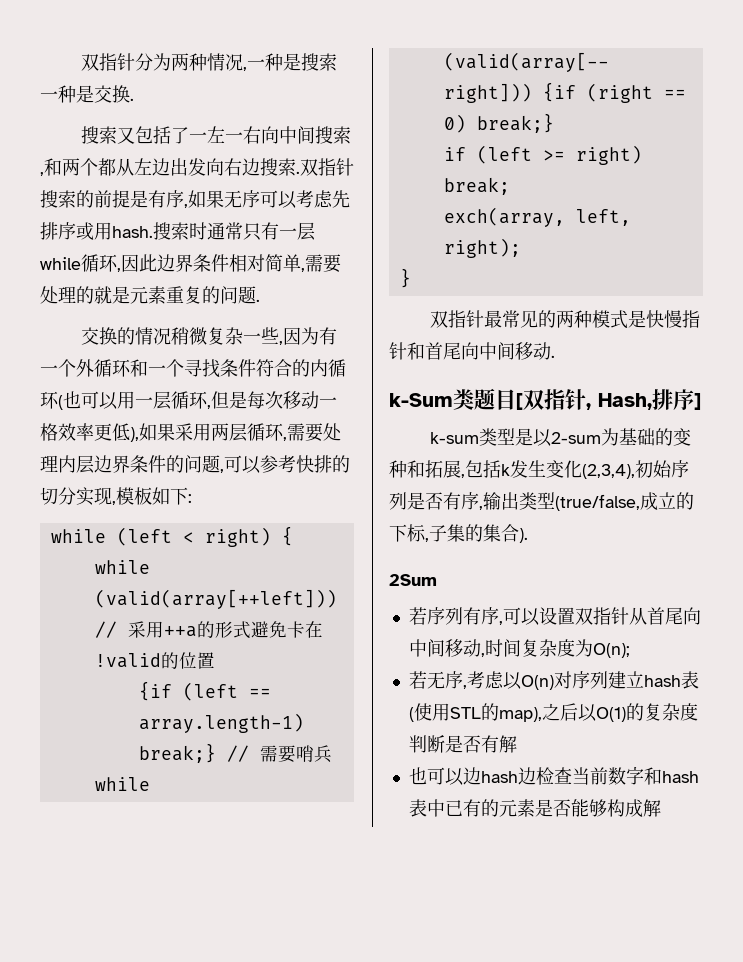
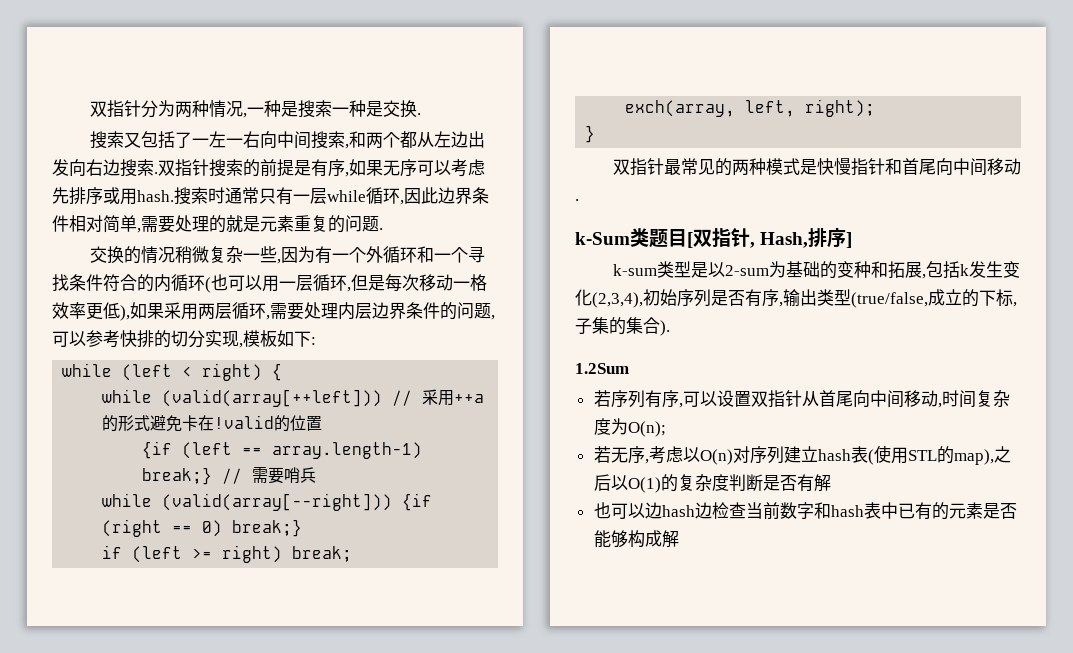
[389,574,437,586] 2Sum -> [575,363,629,374] 1.2Sum

